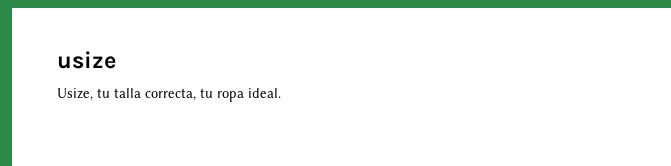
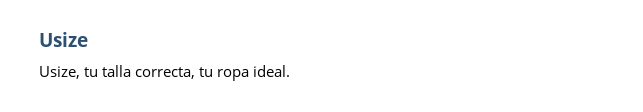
[57,51,116,69] usize -> [39,32,88,47] Usize

